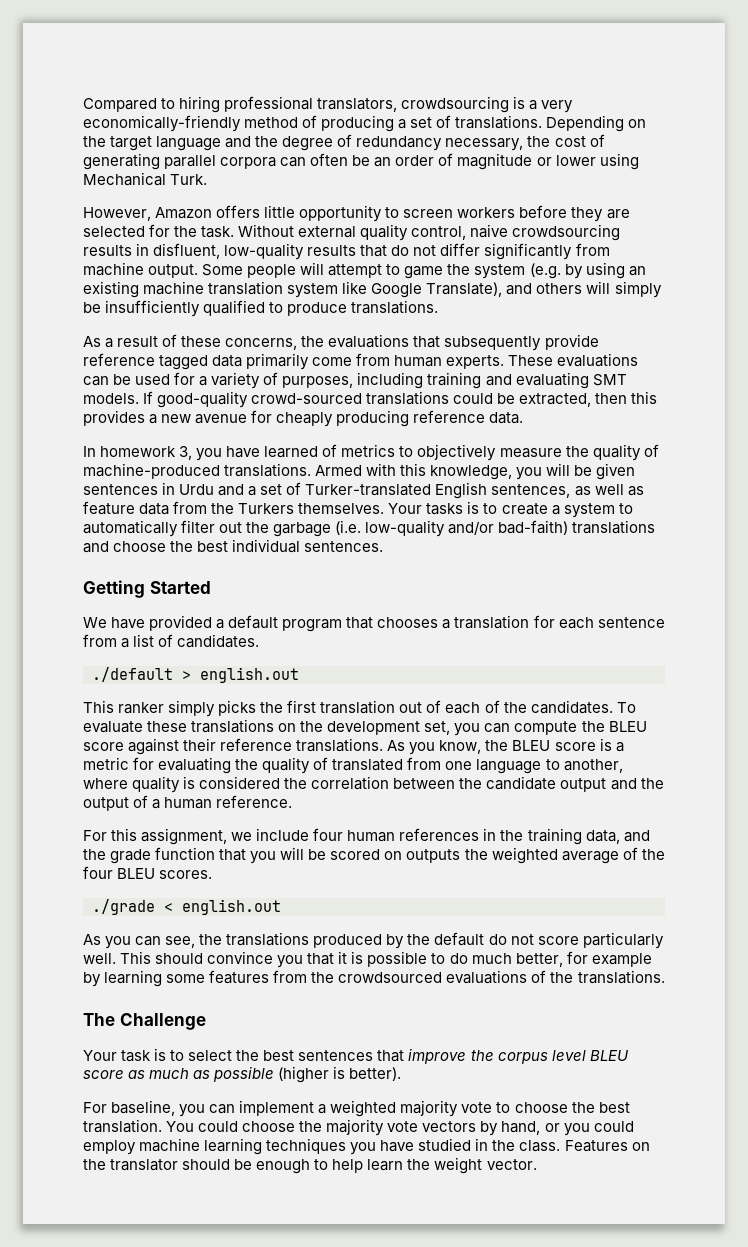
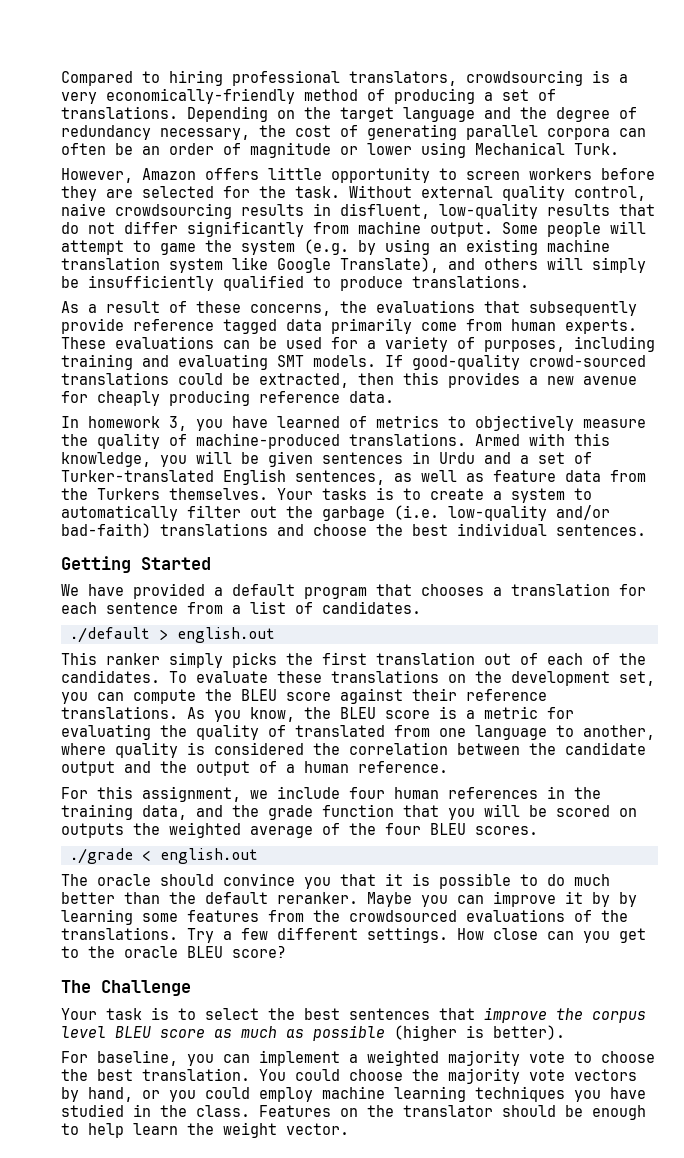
[83,932,664,949] [83,951,152,964] As you can see, the translations produced by the default do not score particularly well. This -> [61,874,151,886] The oracle
[515,951,652,967] better, for example -> [61,891,610,907] better than the default reranker. Maybe you can improve it by
(665, 977) none -> [187,927,646,943] [61,946,286,958] Try a few different settings. How close can you get to the oracle BLEU score?

